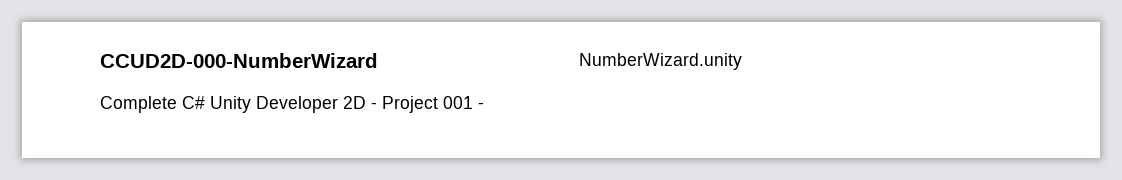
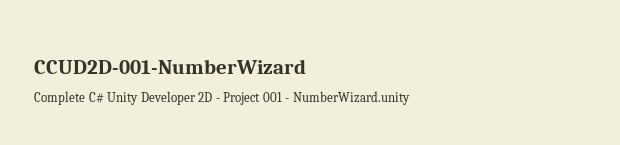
[100,53,378,68] CCUD2D-000-NumberWizard -> [34,59,306,74] CCUD2D-001-NumberWizard

